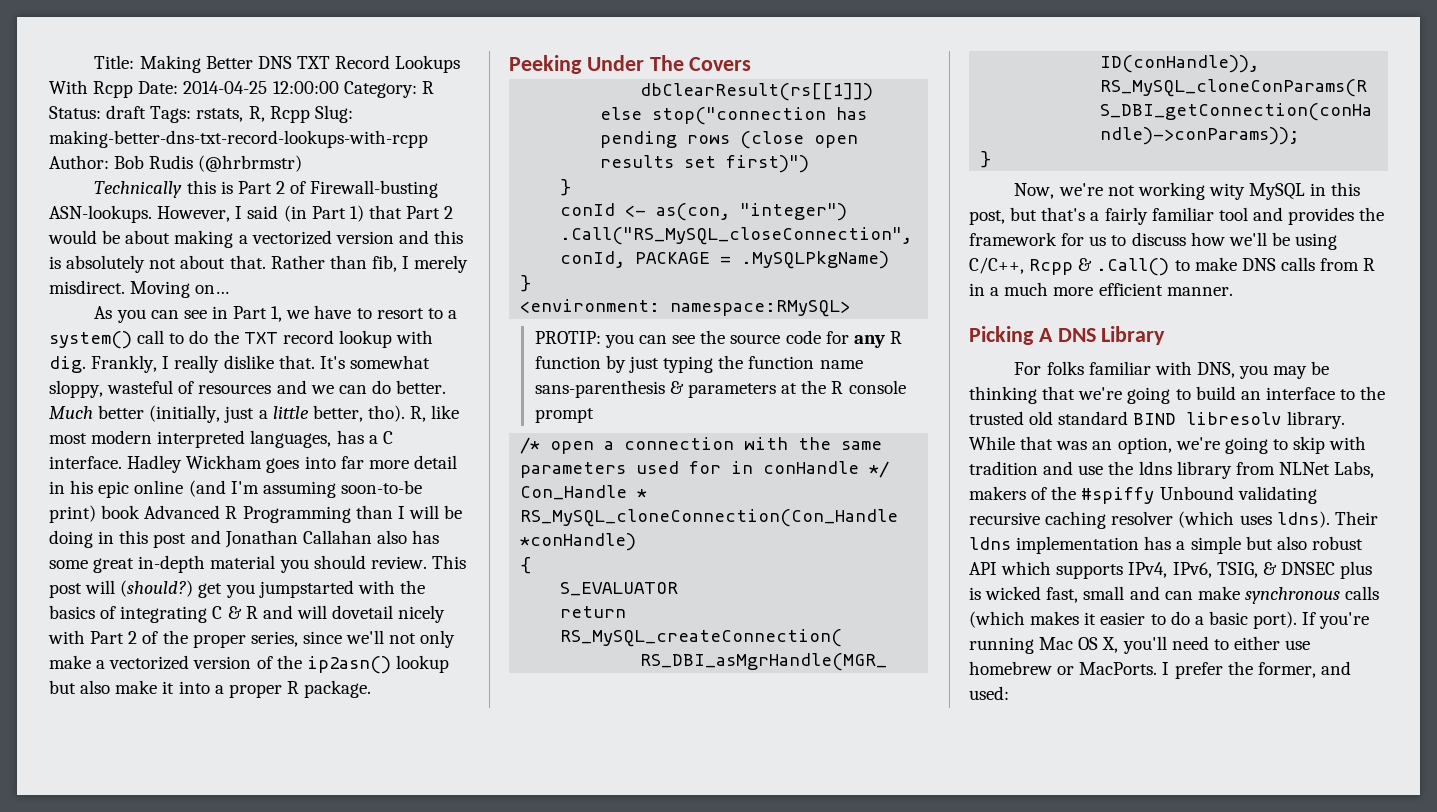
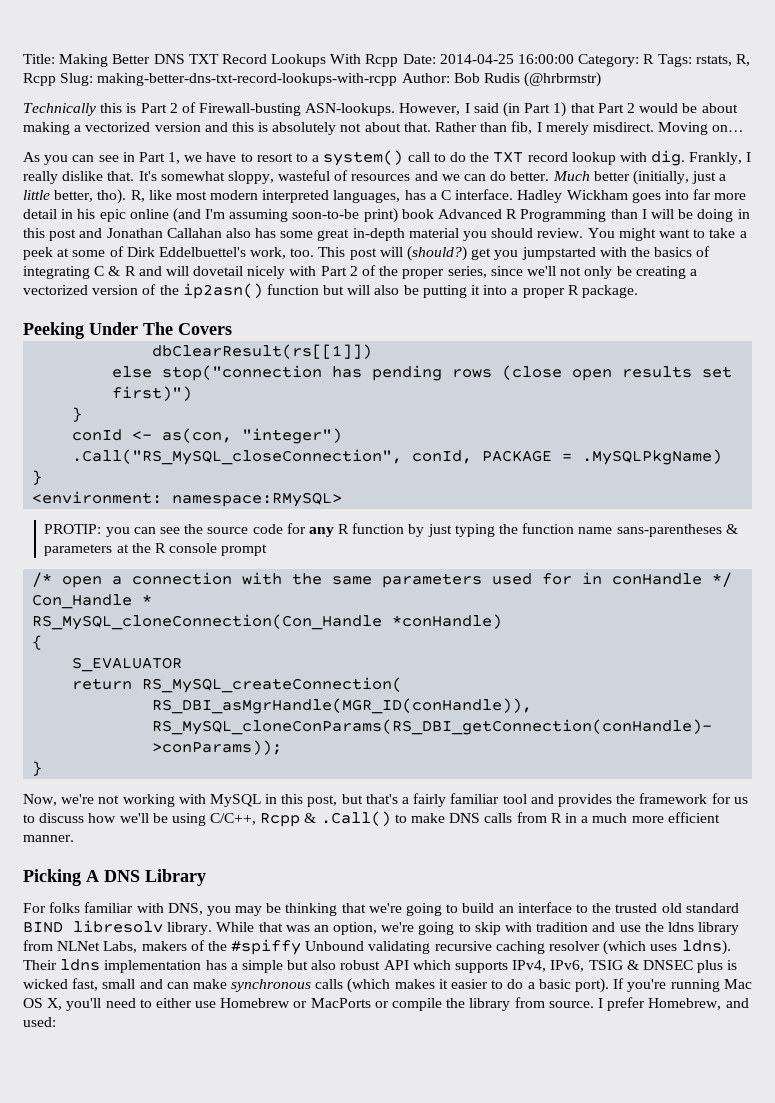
[272,81,339,94] 12:00:00 -> [518,54,575,64] 16:00:00
[49,105,147,119] Status: draft -> (655, 59) none
(427, 562) none -> [587,228,747,241] [23,246,315,260] You might want to take a peek at some of Dirk Eddelbuettel's work, too.
[49,655,91,669] make -> [616,266,686,279] be creating
[395,655,449,673] [49,680,158,694] lookup but also make -> [266,284,467,298] function but will also be putting
[534,380,665,398] sans-parenthesis -> [616,524,722,537] sans-parentheses
[1208,183,1245,200] wity -> [178,794,206,804] with
[1216,562,1258,578] TSIG, -> [588,960,623,970] TSIG
[969,661,1316,679] homebrew or MacPorts. I prefer the former, -> [220,997,722,1011] Homebrew or MacPorts or compile the library from source. I prefer Homebrew,

